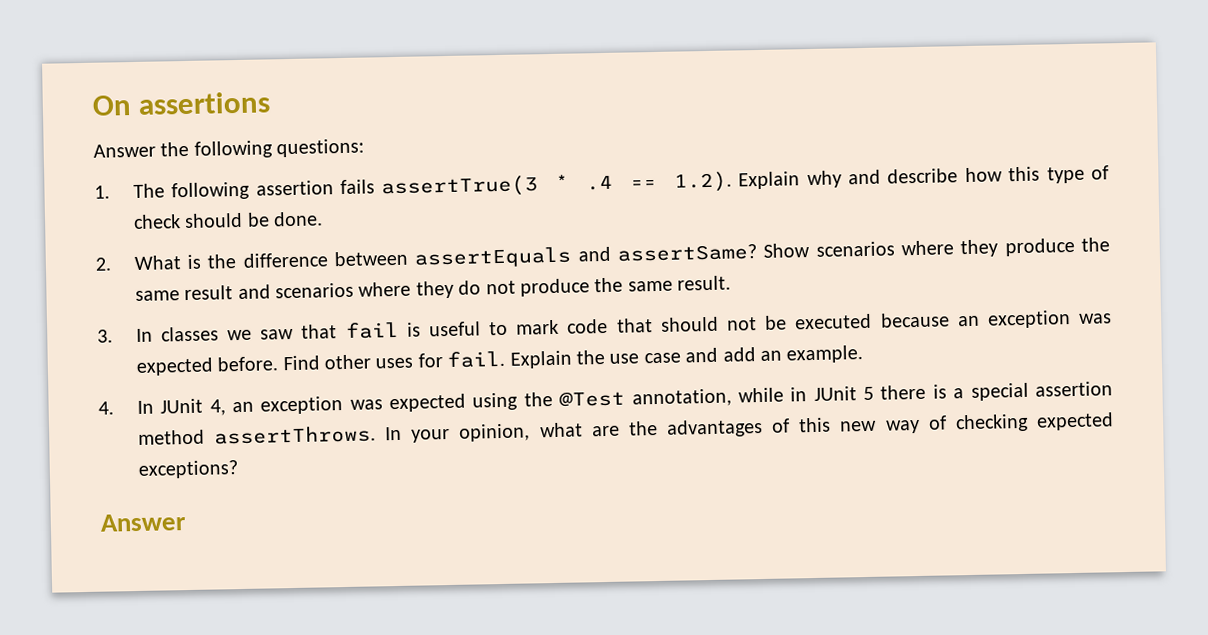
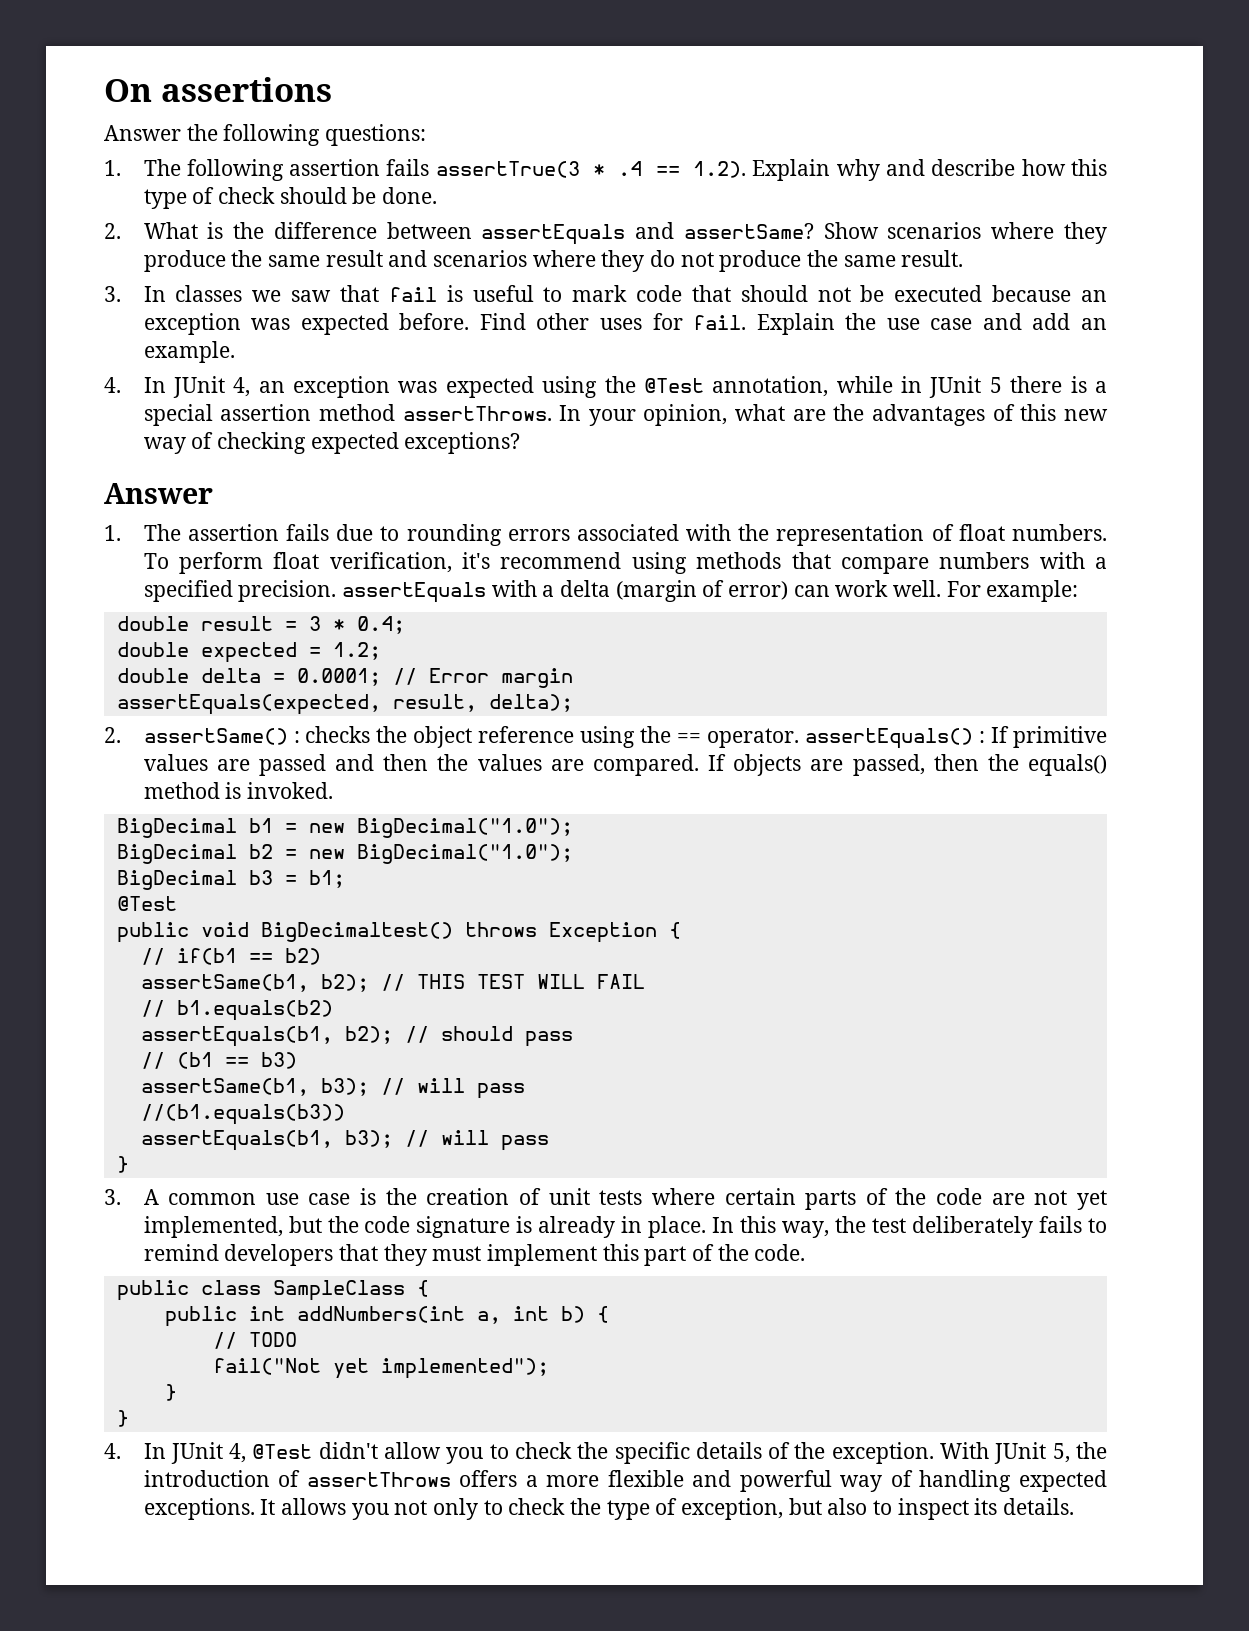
(187, 522) none -> [104,524,1107,546] [143,552,1107,574] [143,580,1079,603] [116,616,405,634] [116,642,381,663] [116,668,573,688] [116,694,573,715] [104,726,1107,749] [143,754,1107,776] [143,782,333,799] [116,818,573,838] [116,844,573,864] [116,870,345,890] [116,896,177,911] [116,922,681,943] [140,948,321,965] [140,974,645,992] [140,1000,333,1021] [140,1026,573,1047] [140,1052,297,1069] [140,1078,525,1099] [140,1104,345,1125] [140,1130,549,1151] [116,1156,129,1173] [104,1188,1107,1210] [143,1216,1107,1238] [143,1244,806,1266] [116,1280,429,1301] [164,1306,609,1327] [212,1332,297,1349] [212,1358,549,1379] [164,1384,177,1401] [116,1410,129,1427] [104,1442,1107,1464] [143,1470,1107,1492] [143,1498,1074,1520] // 1. The assertion fails due to rounding errors associated with the representation of float numbers. To perform float verification, it's recommend using methods that compare numbers with a specified precision. assertEquals with a delta (margin of error) can work well. For example: // double result = 3 * 0.4; // double expected = 1.2; // double delta = 0.0001; // Error margin // assertEquals(expected, result, delta); // 2. assertSame() : checks the object reference using the == operator. assertEquals() : If primitive values are passed and then the values are compared. If objects are passed, then the equals() method is invoked. // BigDecimal b1 = new BigDecimal("1.0"); // BigDecimal b2 = new BigDecimal("1.0"); // BigDecimal b3 = b1; // @Test // public void BigDecimaltest() throws Exception { // // if(b1 == b2) // assertSame(b1, b2); // THIS TEST WILL FAIL // // b1.equals(b2) // assertEquals(b1, b2); // should pass // // (b1 == b3) // assertSame(b1, b3); // will pass // //(b1.equals(b3)) // assertEquals(b1, b3); // will pass // } // 3. A common use case is the creation of unit tests where certain parts of the code are not yet implemented, but the code signature is already in place. In this way, the test deliberately fails to remind developers that they must implement this part of the code. // public class SampleClass { // public int addNumbers(int a, int b) { // // TODO // fail("Not yet implemented"); // } // } // 4. In JUnit 4, @Test didn't allow you to check the specific details of the exception. With JUnit 5, the introduction of assertThrows offers a more flexible and powerful way of handling expected exceptions. It allows you not only to check the type of exception, but also to inspect its details.

